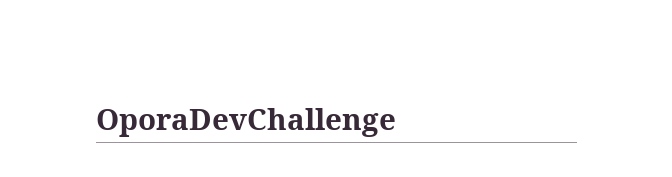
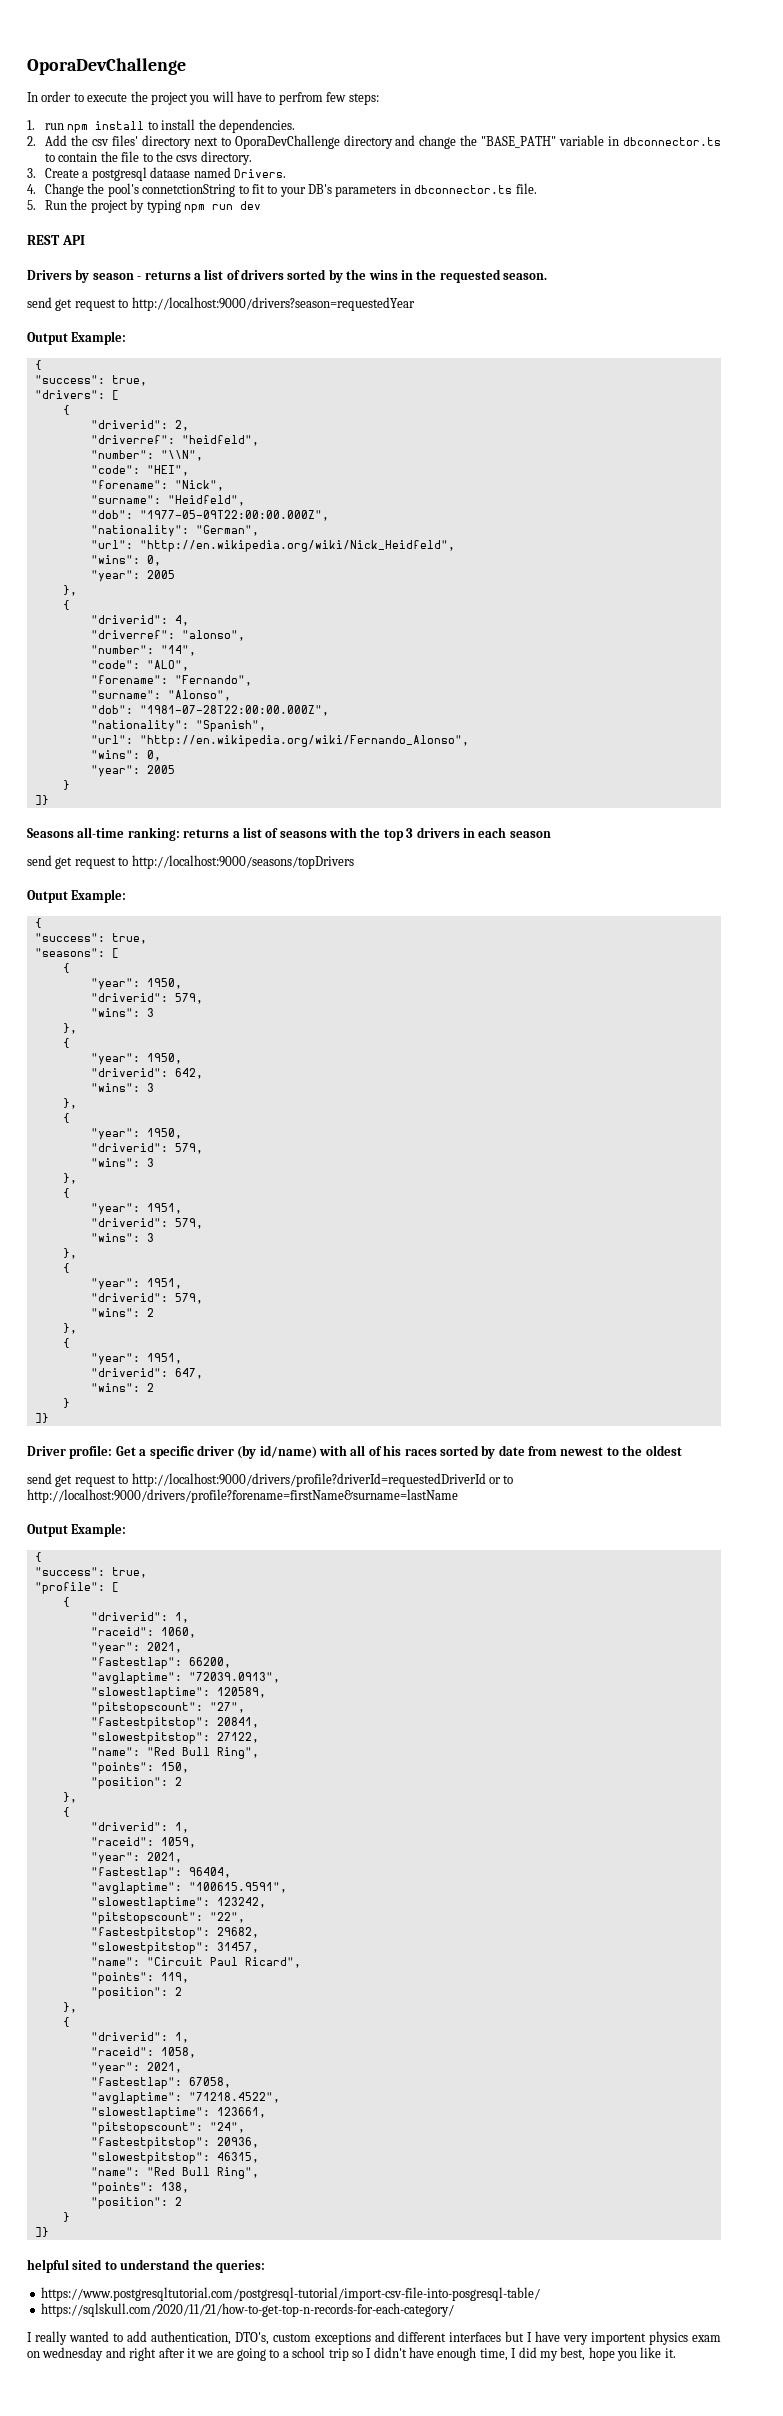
[96,108,396,137] OporaDevChallenge -> [27,58,186,75] [27,91,379,105] [27,119,295,133] [27,135,721,149] [45,151,252,165] [27,167,286,181] [27,183,537,197] [27,199,261,213] [27,235,85,245] [27,269,547,283] [27,297,415,311] [27,331,127,345] [34,360,42,370] [34,375,147,386] [34,390,119,400] [62,405,70,415] [90,420,189,431] [90,435,259,446] [90,450,203,461] [90,465,189,476] [90,480,224,491] [90,495,245,506] [90,510,329,521] [90,525,259,537] [90,540,455,552] [90,555,161,566] [90,570,175,582] [62,585,77,596] [62,600,70,610] [90,615,189,626] [90,630,245,641] [90,645,196,656] [90,660,189,671] [90,675,252,686] [90,690,231,701] [90,705,329,716] [90,720,266,732] [90,735,469,747] [90,750,161,761] [90,765,175,777] [62,780,70,790] [34,795,49,805] [27,827,551,841] [27,855,354,869] [27,889,127,903] [34,918,42,928] [34,933,147,944] [34,948,119,958] [62,963,70,973] [90,978,182,990] [90,993,203,1004] [90,1008,154,1017] [62,1023,77,1034] [62,1038,70,1048] [90,1053,182,1065] [90,1068,203,1079] [90,1083,154,1092] [62,1098,77,1109] [62,1113,70,1123] [90,1128,182,1140] [90,1143,203,1154] [90,1158,154,1167] [62,1173,77,1184] [62,1188,70,1198] [90,1203,182,1215] [90,1218,203,1229] [90,1233,154,1242] [62,1248,77,1259] [62,1263,70,1273] [90,1278,182,1290] [90,1293,203,1304] [90,1308,154,1317] [62,1323,77,1334] [62,1338,70,1348] [90,1353,182,1365] [90,1368,203,1379] [90,1383,154,1392] [62,1398,70,1408] [34,1413,49,1423] [27,1445,682,1459] [27,1473,514,1487] [27,1489,458,1503] [27,1523,127,1537] [34,1552,42,1562] [34,1567,147,1578] [34,1582,119,1594] [62,1597,70,1607] [90,1612,189,1623] [90,1627,196,1638] [90,1642,182,1654] [90,1657,231,1669] [90,1672,280,1684] [90,1687,266,1699] [90,1702,245,1714] [90,1717,259,1729] [90,1732,259,1744] [90,1747,259,1759] [90,1762,189,1774] [90,1777,182,1789] [62,1792,77,1803] [62,1807,70,1817] [90,1822,189,1833] [90,1837,196,1848] [90,1852,182,1864] [90,1867,231,1879] [90,1882,287,1894] [90,1897,266,1909] [90,1912,245,1924] [90,1927,259,1939] [90,1942,259,1954] [90,1957,301,1968] [90,1972,189,1984] [90,1987,182,1999] [62,2002,77,2013] [62,2017,70,2027] [90,2032,189,2043] [90,2047,196,2058] [90,2062,182,2074] [90,2077,231,2089] [90,2092,280,2104] [90,2107,266,2119] [90,2122,245,2134] [90,2137,259,2149] [90,2152,259,2164] [90,2167,259,2179] [90,2182,189,2194] [90,2197,182,2209] [62,2212,70,2222] [34,2227,49,2237] [27,2259,265,2273] [40,2287,540,2301] [40,2303,454,2317] [27,2331,722,2345] [27,2347,676,2361] OporaDevChallenge // In order to execute the project you will have to perfrom few steps: // 1. run npm install to install the dependencies. // 2. Add the csv files' directory next to OporaDevChallenge directory and change the "BASE_PATH" variable in dbconnector.ts to contain the file to the csvs directory. // 3. Create a postgresql dataase named Drivers. // 4. Change the pool's connetctionString to fit to your DB's parameters in dbconnector.ts file. // 5. Run the project by typing npm run dev // REST API // Drivers by season - returns a list of drivers sorted by the wins in the requested season. // send get request to http://localhost:9000/drivers?season=requestedYear // Output Example: // { // "success": true, // "drivers": [ // { // "driverid": 2, // "driverref": "heidfeld", // "number": "\\N", // "code": "HEI", // "forename": "Nick", // "surname": "Heidfeld", // "dob": "1977-05-09T22:00:00.000Z", // "nationality": "German", // "url": "http://en.wikipedia.org/wiki/Nick_Heidfeld", // "wins": 0, // "year": 2005 // }, // { // "driverid": 4, // "driverref": "alonso", // "number": "14", // "code": "ALO", // "forename": "Fernando", // "surname": "Alonso", // "dob": "1981-07-28T22:00:00.000Z", // "nationality": "Spanish", // "url": "http://en.wikipedia.org/wiki/Fernando_Alonso", // "wins": 0, // "year": 2005 // } // ]} // Seasons all-time ranking: returns a list of seasons with the top 3 drivers in each season // send get request to http://localhost:9000/seasons/topDrivers // Output Example: // { // "success": true, // "seasons": [ // { // "year": 1950, // "driverid": 579, // "wins": 3 // }, // { // "year": 1950, // "driverid": 642, // "wins": 3 // }, // { // "year": 1950, // "driverid": 579, // "wins": 3 // }, // { // "year": 1951, // "driverid": 579, // "wins": 3 // }, // { // "year": 1951, // "driverid": 579, // "wins": 2 // }, // { // "year": 1951, // "driverid": 647, // "wins": 2 // } // ]} // Driver profile: Get a specific driver (by id/name) with all of his races sorted by date from newest to the oldest // send get request to http://localhost:9000/drivers/profile?driverId=requestedDriverId or to http://localhost:9000/drivers/profile?forename=firstName&surname=lastName // Output Example: // { // "success": true, // "profile": [ // { // "driverid": 1, // "raceid": 1060, // "year": 2021, // "fastestlap": 66200, // "avglaptime": "72039.0913", // "slowestlaptime": 120589, // "pitstopscount": "27", // "fastestpitstop": 20841, // "slowestpitstop": 27122, // "name": "Red Bull Ring", // "points": 150, // "position": 2 // }, // { // "driverid": 1, // "raceid": 1059, // "year": 2021, // "fastestlap": 96404, // "avglaptime": "100615.9591", // "slowestlaptime": 123242, // "pitstopscount": "22", // "fastestpitstop": 29682, // "slowestpitstop": 31457, // "name": "Circuit Paul Ricard", // "points": 119, // "position": 2 // }, // { // "driverid": 1, // "raceid": 1058, // "year": 2021, // "fastestlap": 67058, // "avglaptime": "71218.4522", // "slowestlaptime": 123661, // "pitstopscount": "24", // "fastestpitstop": 20936, // "slowestpitstop": 46315, // "name": "Red Bull Ring", // "points": 138, // "position": 2 // } // ]} // helpful sited to understand the queries: // https://www.postgresqltutorial.com/postgresql-tutorial/import-csv-file-into-posgresql-table/ // https://sqlskull.com/2020/11/21/how-to-get-top-n-records-for-each-category/ // I really wanted to add authentication, DTO's, custom exceptions and different interfaces but I have very importent physics exam on wednesday and right after it we are going to a school trip so I didn't have enough time, I did my best, hope you like it.

